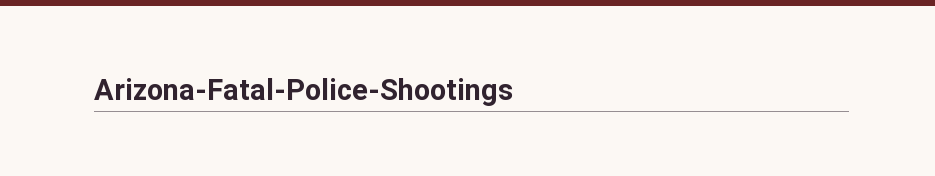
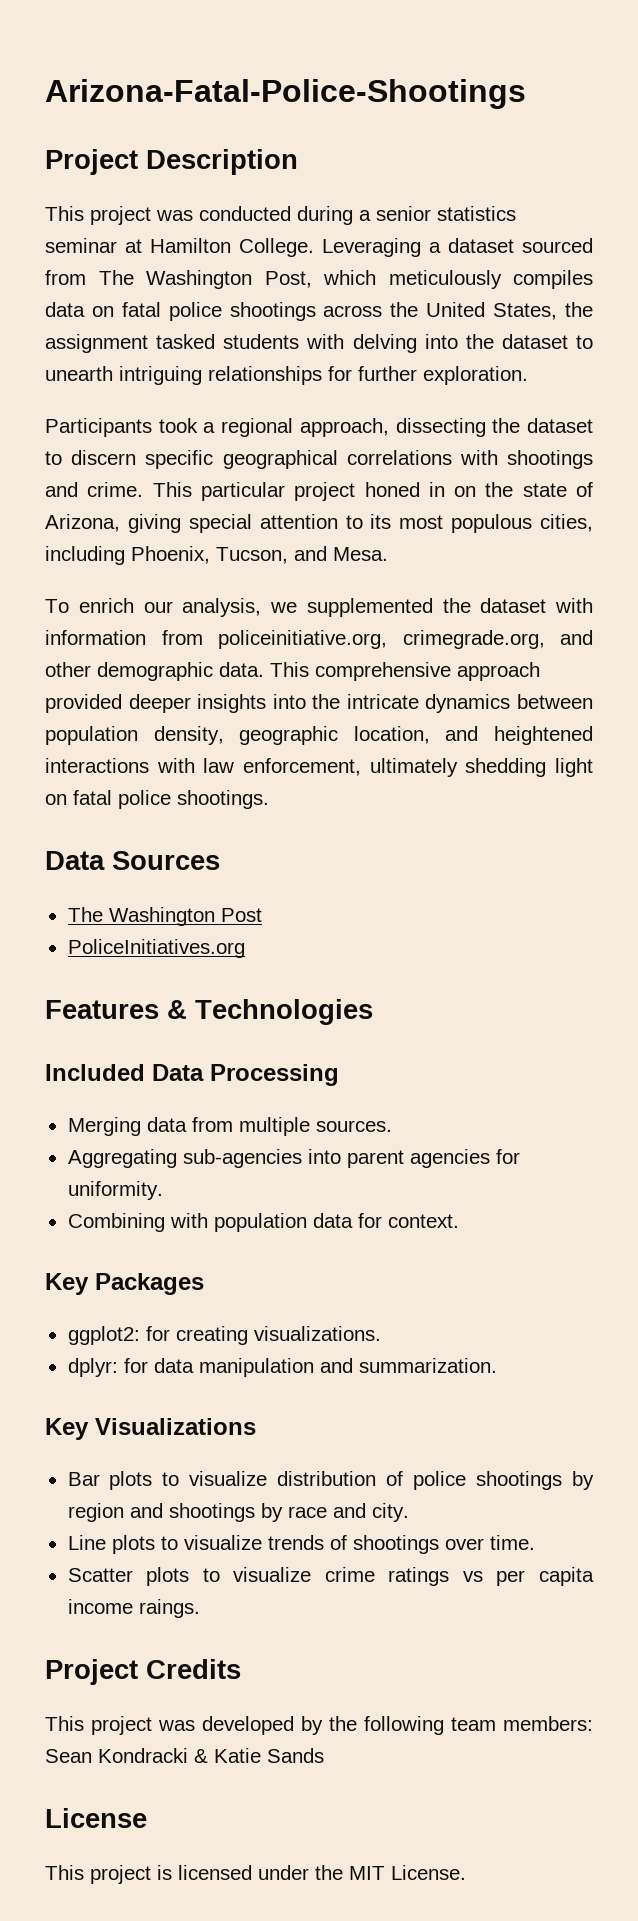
(513, 92) none -> [45,149,298,175] [45,206,516,225] [45,238,593,257] [45,270,593,289] [45,302,594,321] [45,334,593,353] [45,366,528,385] [45,418,593,437] [45,450,593,469] [45,482,593,501] [45,514,593,533] [45,546,388,565] [45,598,593,617] [45,630,593,649] [45,662,540,681] [45,694,593,713] [45,726,593,745] [45,758,593,777] [45,790,269,809] [45,851,220,870] [67,907,262,926] [67,939,245,958] [45,999,373,1025] [45,1064,339,1086] [67,1117,392,1136] [67,1149,520,1168] [67,1181,163,1200] [67,1213,459,1232] [45,1273,204,1295] [67,1326,381,1345] [67,1358,497,1377] [45,1418,256,1440] [67,1471,594,1490] [67,1503,409,1522] [67,1535,535,1554] [67,1567,594,1586] [67,1599,200,1618] [45,1659,241,1685] [45,1716,593,1735] [45,1748,324,1763] [45,1808,147,1828] [45,1865,466,1884] // Project Description // This project was conducted during a senior statistics seminar at Hamilton College. Leveraging a dataset sourced from The Washington Post, which meticulously compiles data on fatal police shootings across the United States, the assignment tasked students with delving into the dataset to unearth intriguing relationships for further exploration. // Participants took a regional approach, dissecting the dataset to discern specific geographical correlations with shootings and crime. This particular project honed in on the state of Arizona, giving special attention to its most populous cities, including Phoenix, Tucson, and Mesa. // To enrich our analysis, we supplemented the dataset with information from policeinitiative.org, crimegrade.org, and other demographic data. This comprehensive approach provided deeper insights into the intricate dynamics between population density, geographic location, and heightened interactions with law enforcement, ultimately shedding light on fatal police shootings. // Data Sources // The Washington Post // PoliceInitiatives.org // Features & Technologies // Included Data Processing // Merging data from multiple sources. // Aggregating sub-agencies into parent agencies for uniformity. // Combining with population data for context. // Key Packages // ggplot2: for creating visualizations. // dplyr: for data manipulation and summarization. // Key Visualizations // Bar plots to visualize distribution of police shootings by region and shootings by race and city. // Line plots to visualize trends of shootings over time. // Scatter plots to visualize crime ratings vs per capita income raings. // Project Credits // This project was developed by the following team members: Sean Kondracki & Katie Sands // License // This project is licensed under the MIT License.

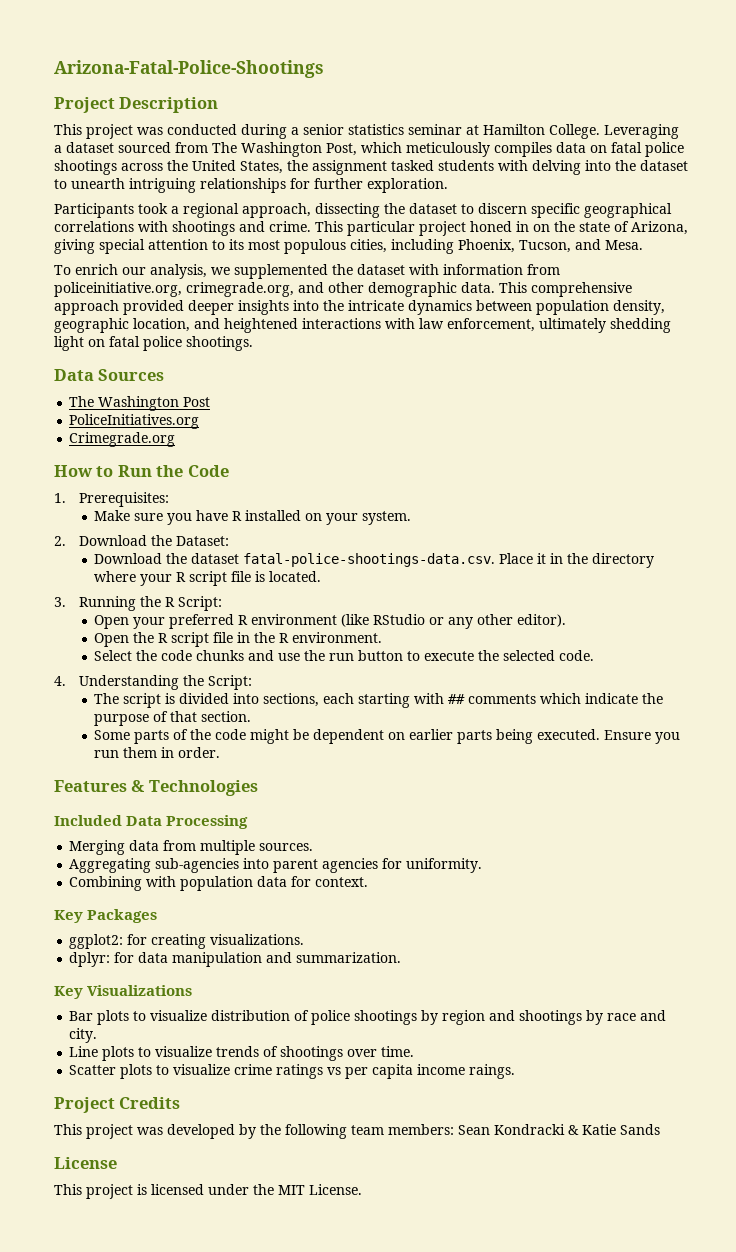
(245, 948) none -> [69,432,176,447] [54,465,229,477] [54,492,170,507] [94,510,412,525] [54,535,230,546] [94,553,655,568] [94,571,322,586] [54,596,223,611] [94,614,567,629] [94,632,383,647] [94,650,595,661] [54,675,253,690] [94,693,664,708] [94,711,252,726] [94,729,681,744] [94,747,221,758] // Crimegrade.org // How to Run the Code // 1. Prerequisites: // Make sure you have R installed on your system. // 2. Download the Dataset: // Download the dataset fatal-police-shootings-data.csv. Place it in the directory where your R script file is located. // 3. Running the R Script: // Open your preferred R environment (like RStudio or any other editor). // Open the R script file in the R environment. // Select the code chunks and use the run button to execute the selected code. // 4. Understanding the Script: // The script is divided into sections, each starting with ## comments which indicate the purpose of that section. // Some parts of the code might be dependent on earlier parts being executed. Ensure you run them in order.

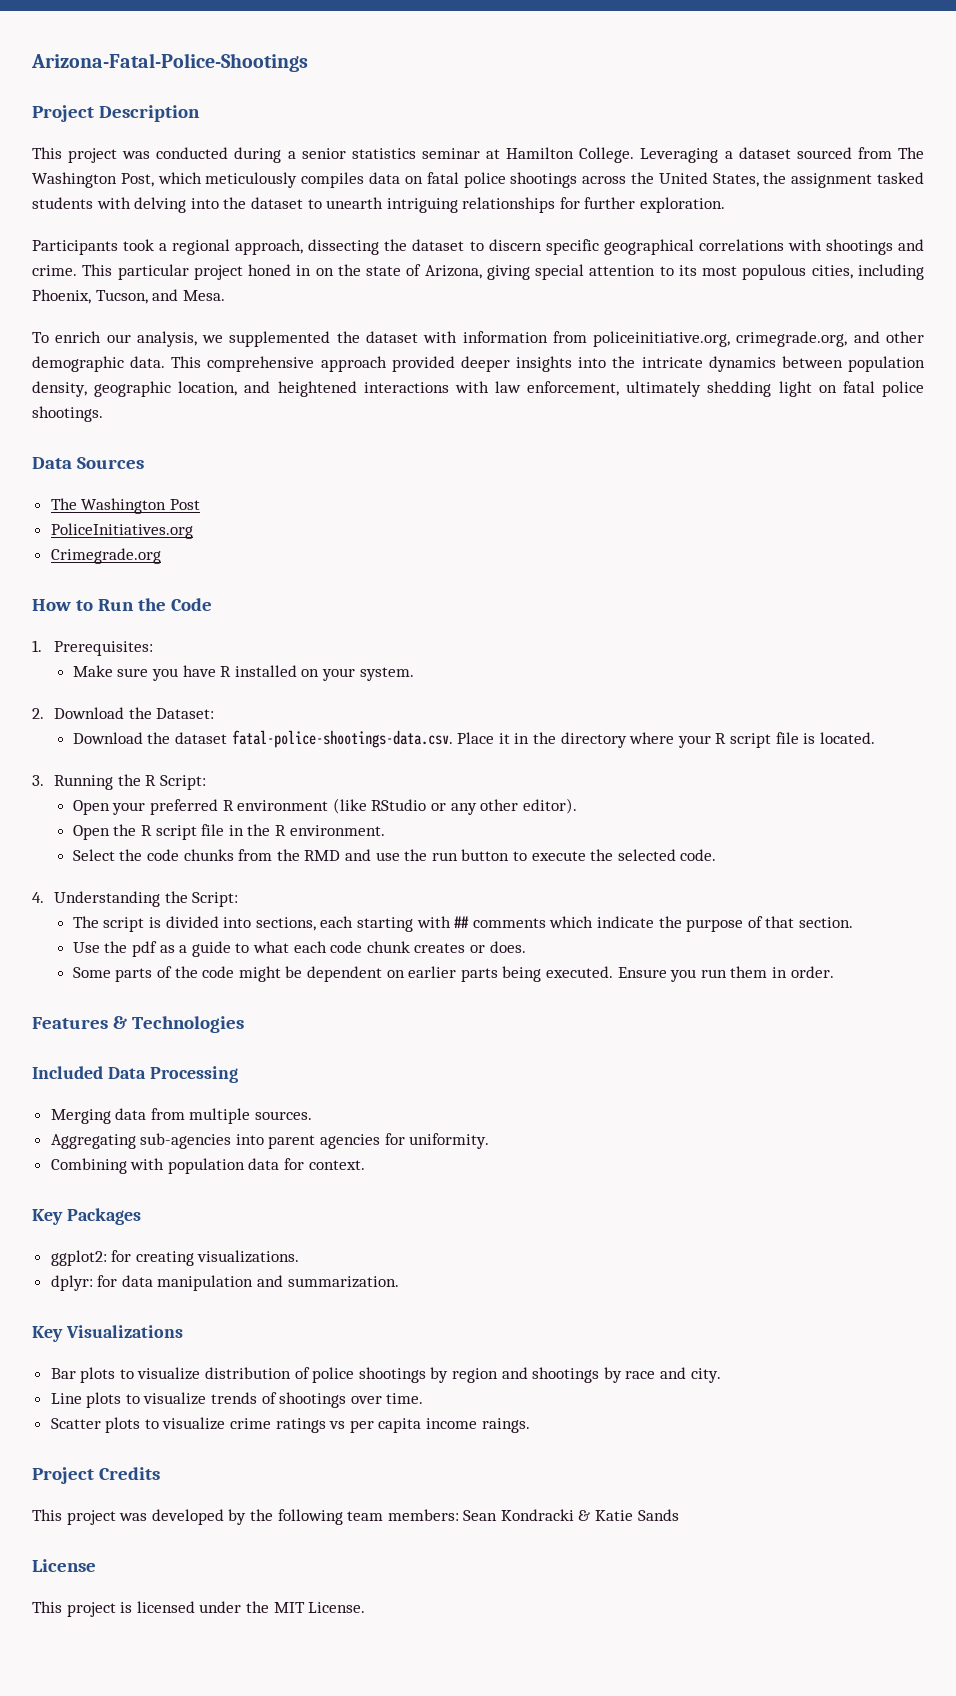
(245, 655) none -> [238,849,341,861] from the RMD
(252, 716) none -> [72,941,526,957] // Use the pdf as a guide to what each code chunk creates or does.

